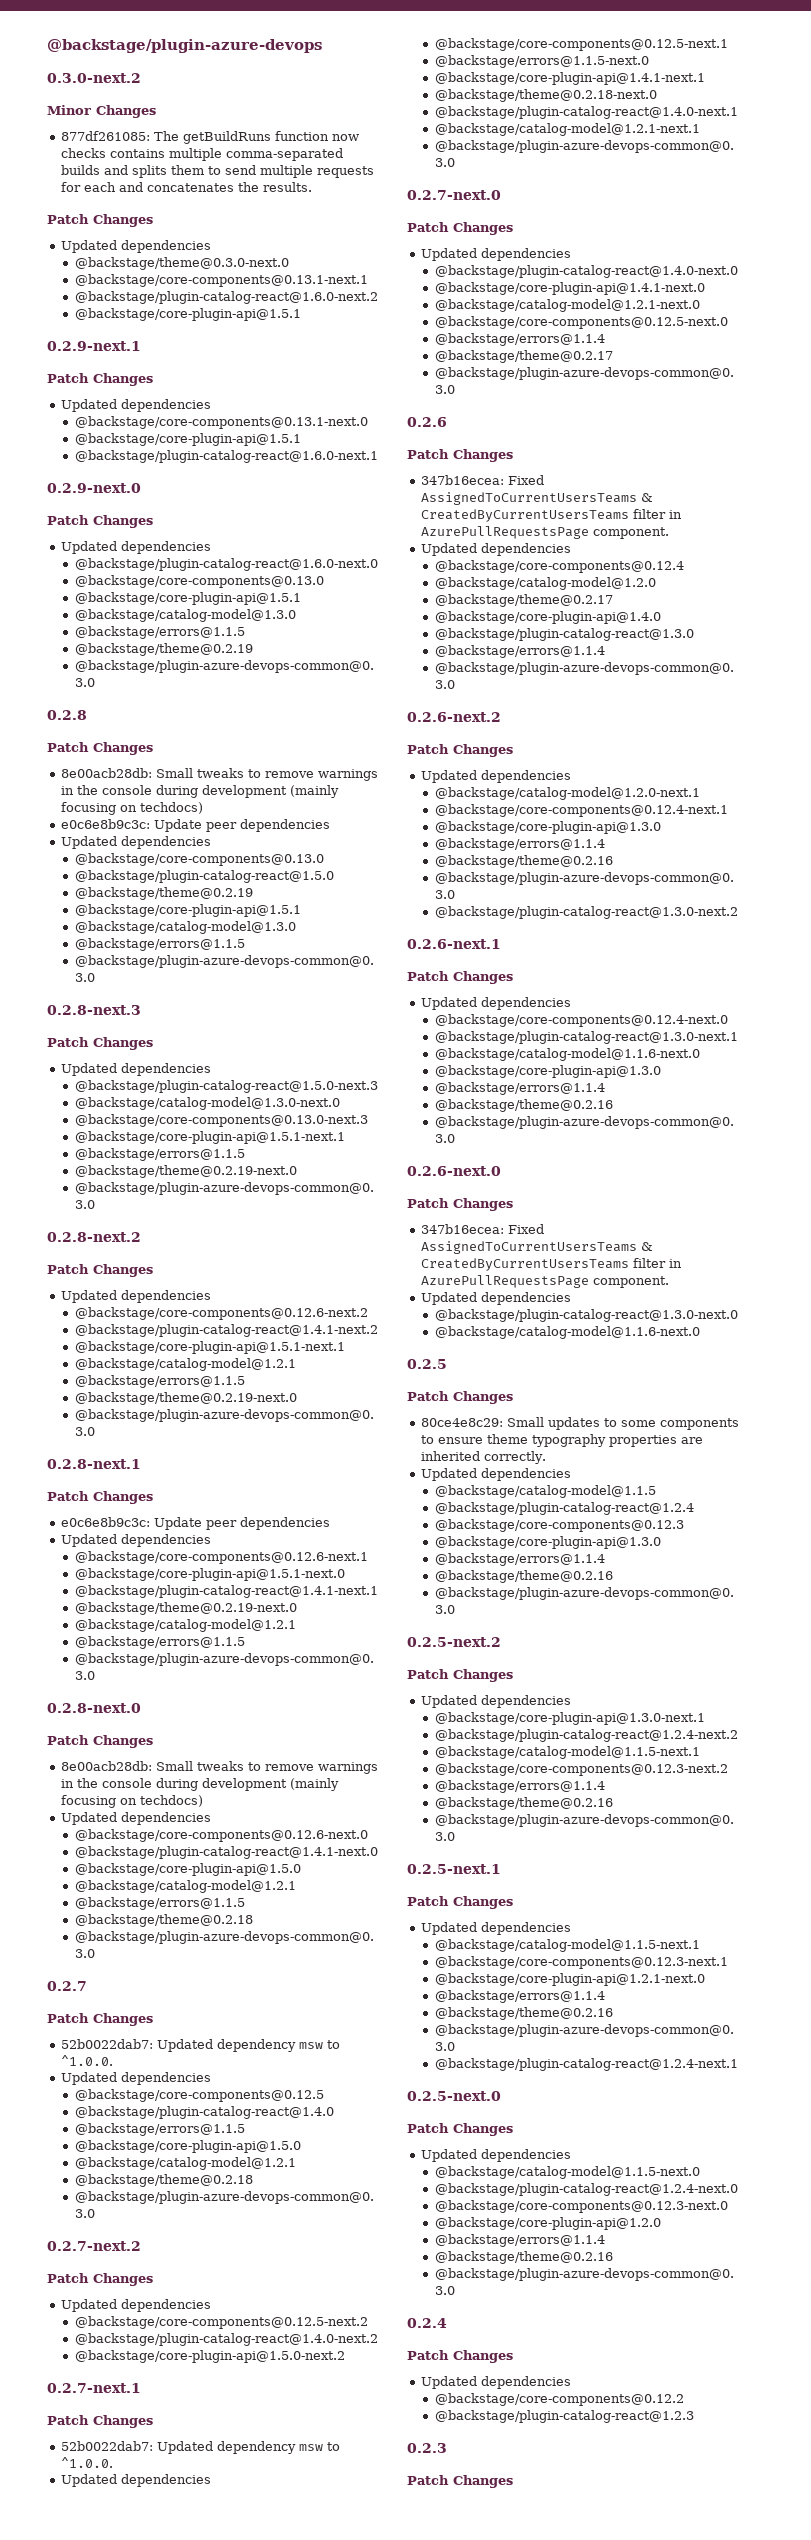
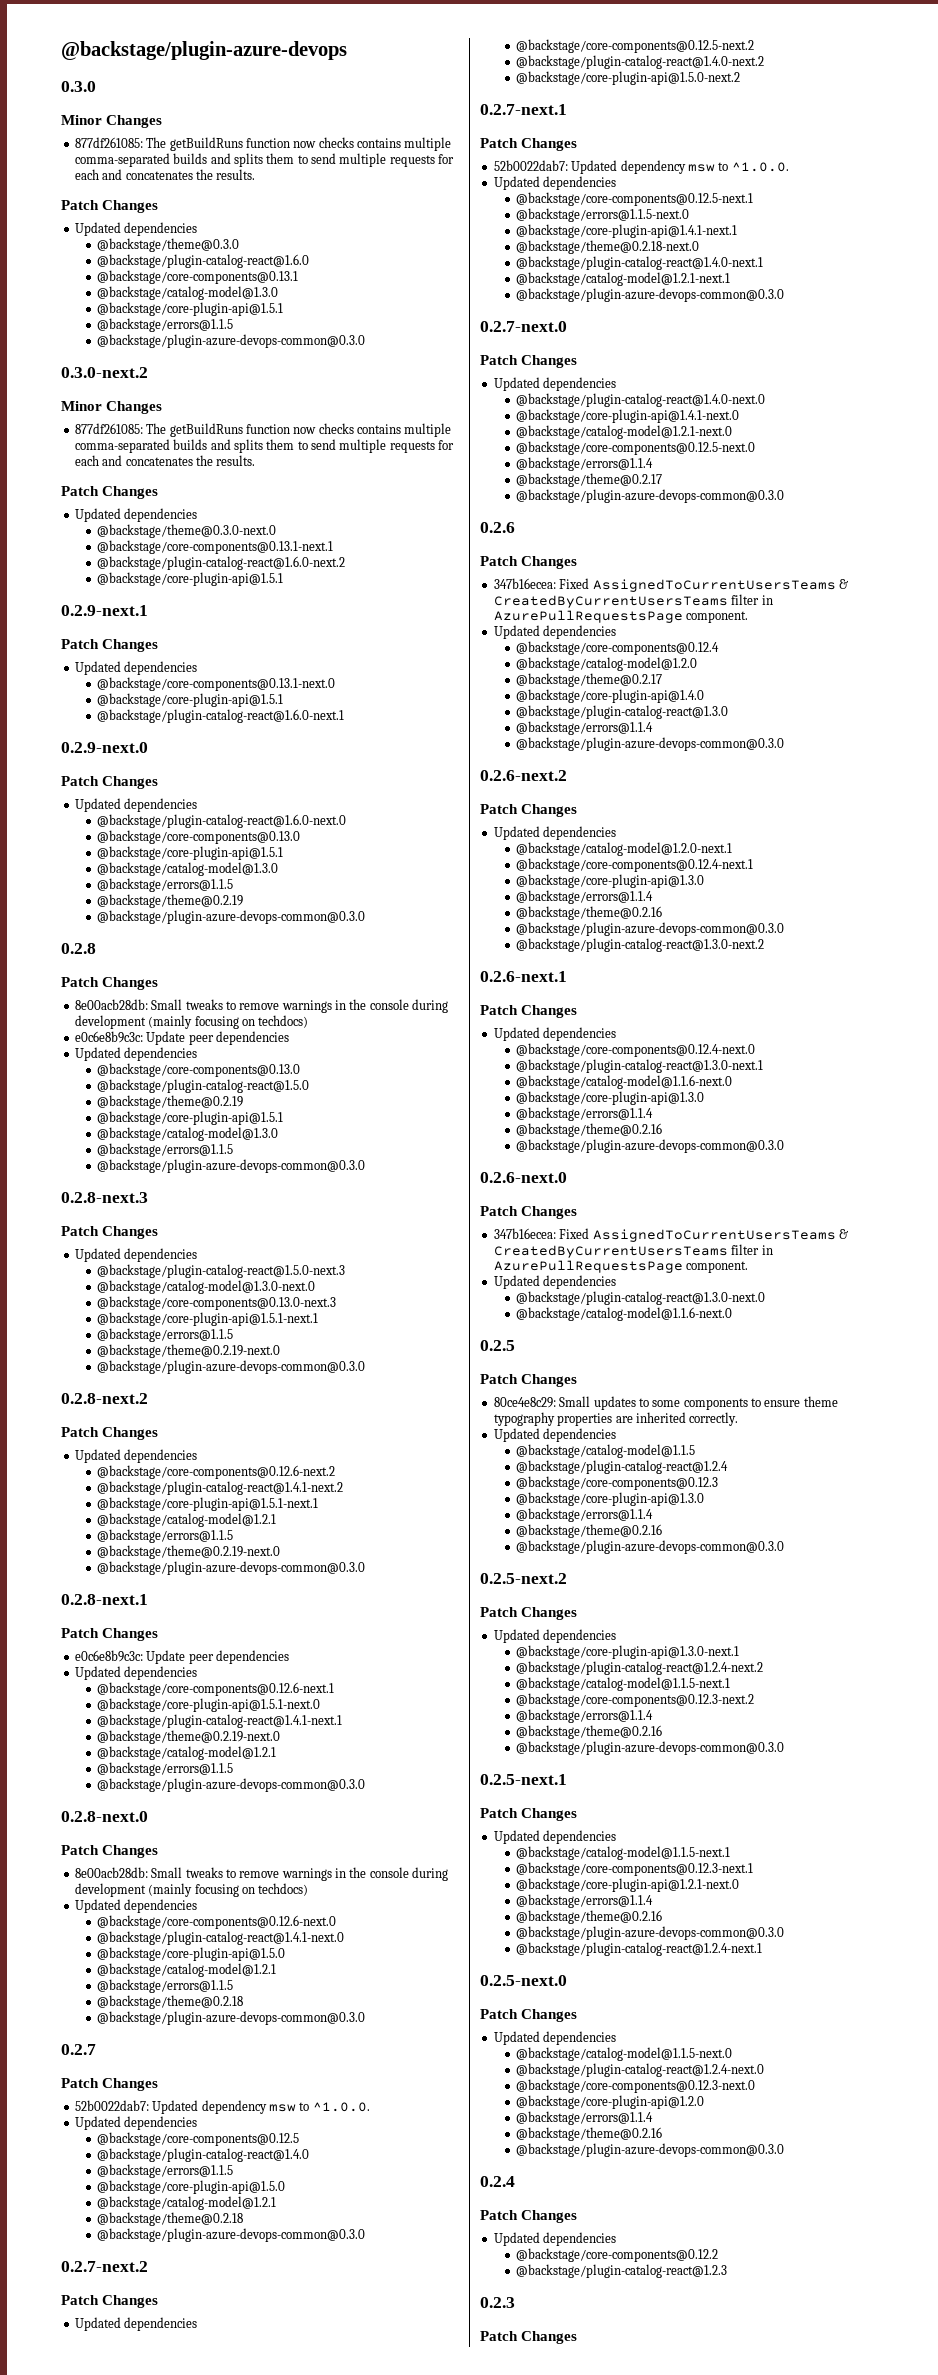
(322, 46) none -> [61,81,96,92] [61,115,163,128] [74,137,452,151] [74,153,455,167] [74,169,256,180] [61,200,159,213] [74,222,198,236] [97,238,240,252] [97,254,310,268] [97,270,299,284] [97,286,279,300] [97,302,284,316] [97,318,234,332] [97,334,366,348] // 0.3.0 // Minor Changes // 877df261085: The getBuildRuns function now checks contains multiple comma-separated builds and splits them to send multiple requests for each and concatenates the results. // Patch Changes // Updated dependencies // @backstage/theme@0.3.0 // @backstage/plugin-catalog-react@1.6.0 // @backstage/core-components@0.13.1 // @backstage/catalog-model@1.3.0 // @backstage/core-plugin-api@1.5.1 // @backstage/errors@1.1.5 // @backstage/plugin-azure-devops-common@0.3.0

